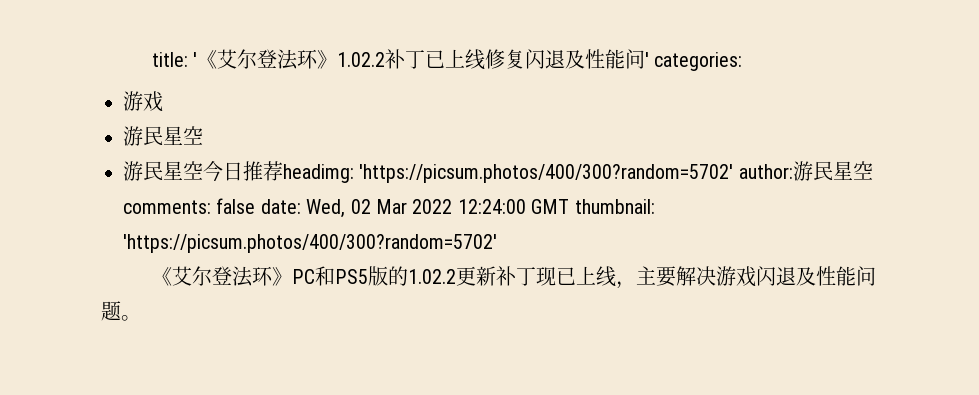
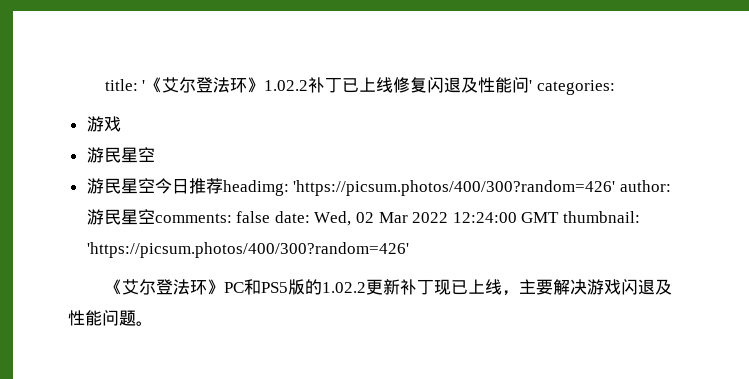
[359,164,734,183] 'https://picsum.photos/400/300?random=5702' -> [293,180,616,196] 'https://picsum.photos/400/300?random=426'
[123,234,497,253] 'https://picsum.photos/400/300?random=5702' -> [86,242,409,258] 'https://picsum.photos/400/300?random=426'

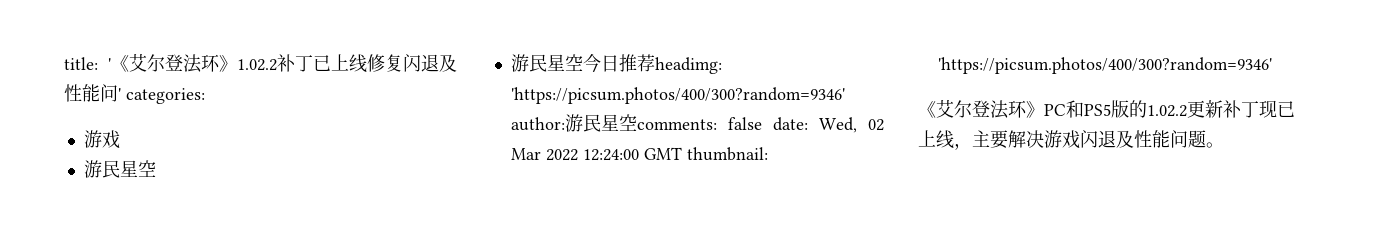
[293,180,616,196] 'https://picsum.photos/400/300?random=426' -> [510,87,845,104] 'https://picsum.photos/400/300?random=9346'
[86,242,409,258] 'https://picsum.photos/400/300?random=426' -> [937,57,1272,74] 'https://picsum.photos/400/300?random=9346'

